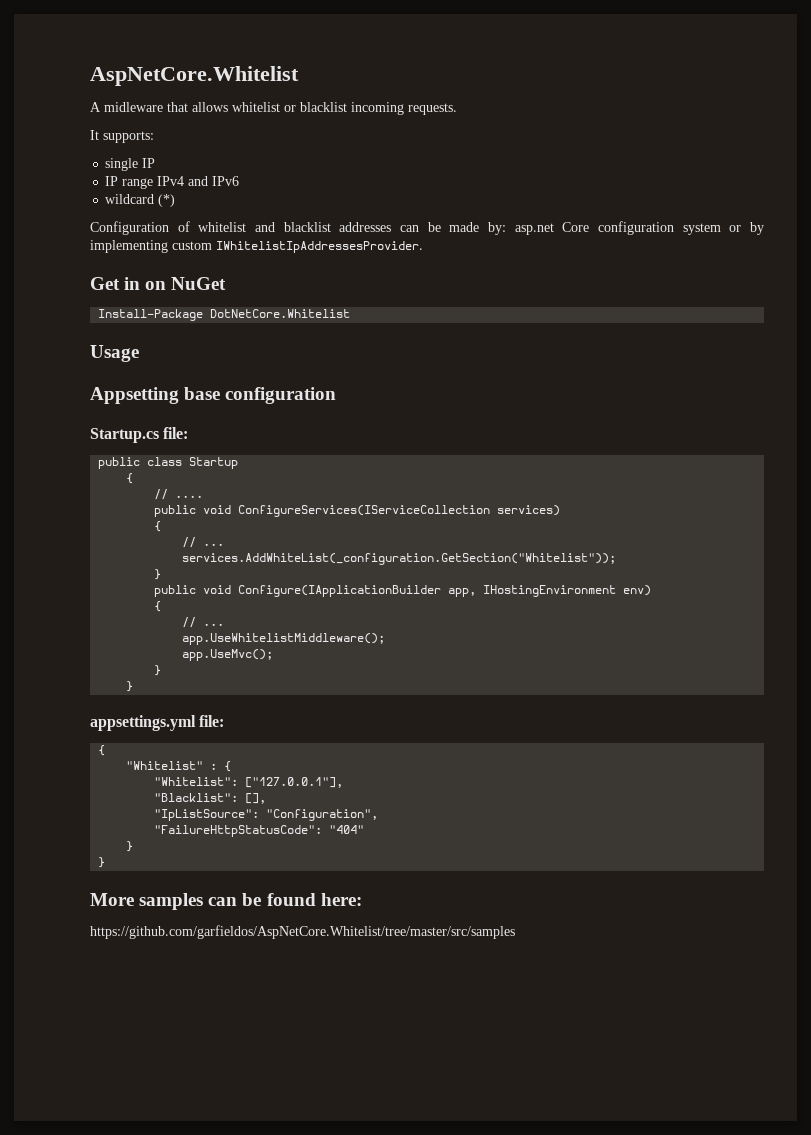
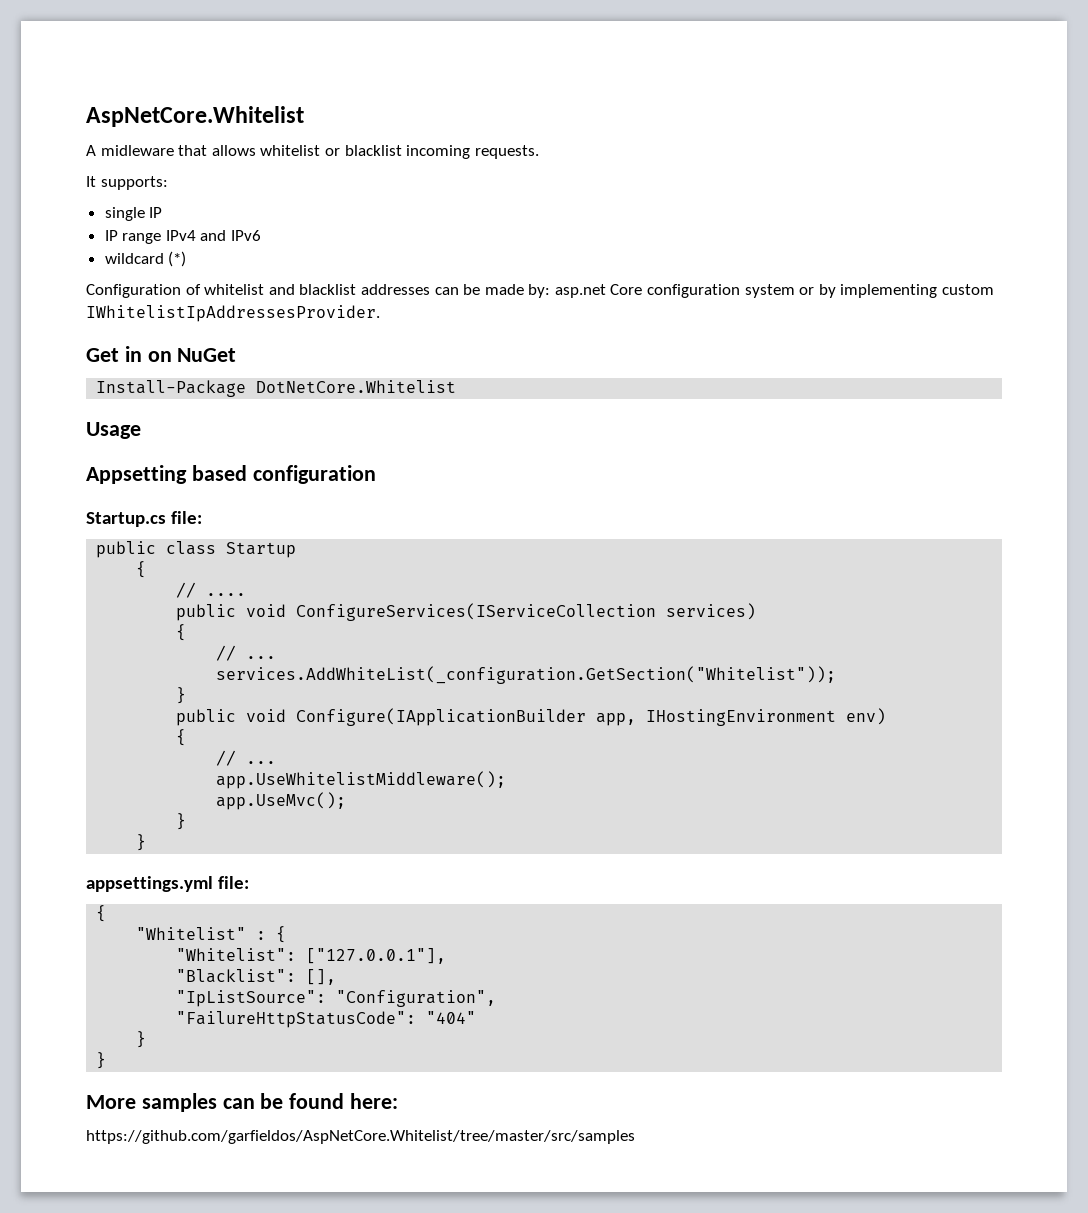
[184,387,221,400] base -> [191,465,247,481] based

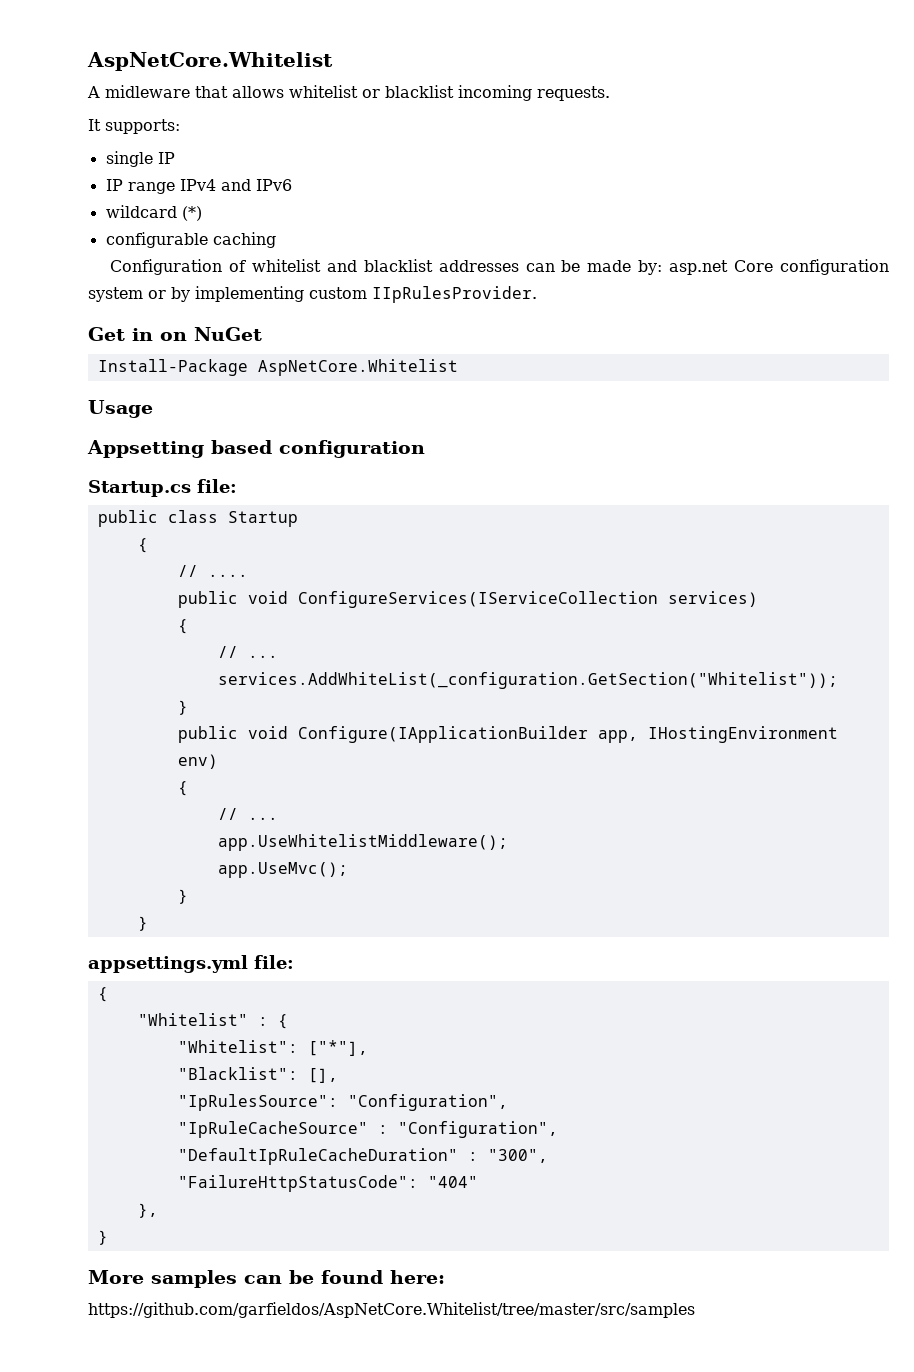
(187, 259) none -> [105,232,276,248] // configurable caching
[86,305,380,322] IWhitelistIpAddressesProvider. -> [372,286,537,303] IIpRulesProvider.
[256,380,457,393] DotNetCore.Whitelist -> [257,359,458,376] AspNetCore.Whitelist
[306,948,447,964] ["127.0.0.1"], -> [307,1040,368,1056] ["*"],
[176,990,497,1007] "IpListSource": "Configuration", -> [177,1094,508,1111] [177,1121,558,1138] [177,1148,548,1165] "IpRulesSource": "Configuration", // "IpRuleCacheSource" : "Configuration", // "DefaultIpRuleCacheDuration" : "300",
[136,1031,147,1048] } -> [137,1203,158,1218] },

